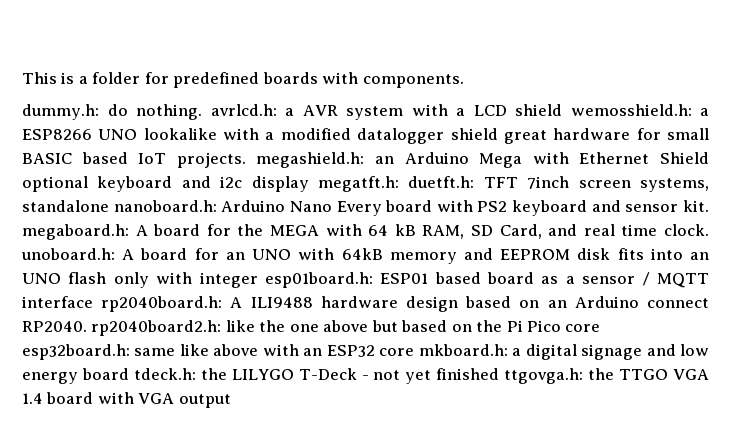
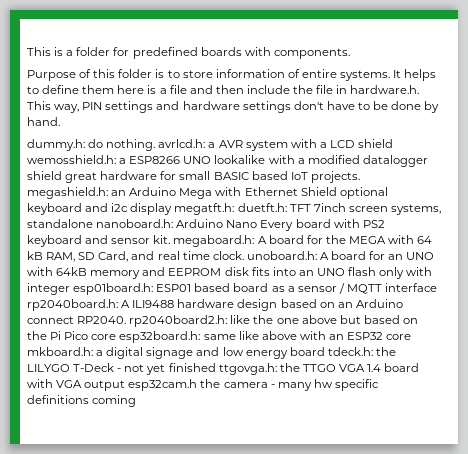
(464, 81) none -> [27,69,437,81] [27,85,420,94] [27,101,440,113] [27,117,60,126] // Purpose of this folder is to store information of entire systems. It helps to define them here is a file and then include the file in hardware.h. This way, PIN settings and hardware settings don't have to be done by hand.
(231, 401) none -> [128,379,379,391] [27,395,137,407] esp32cam.h the camera - many hw specific definitions coming

